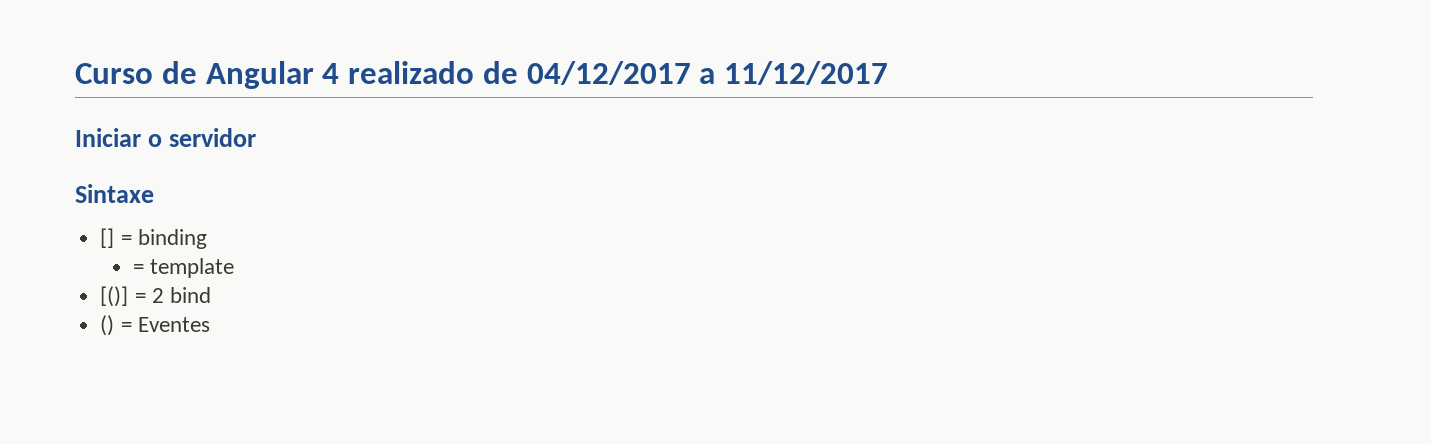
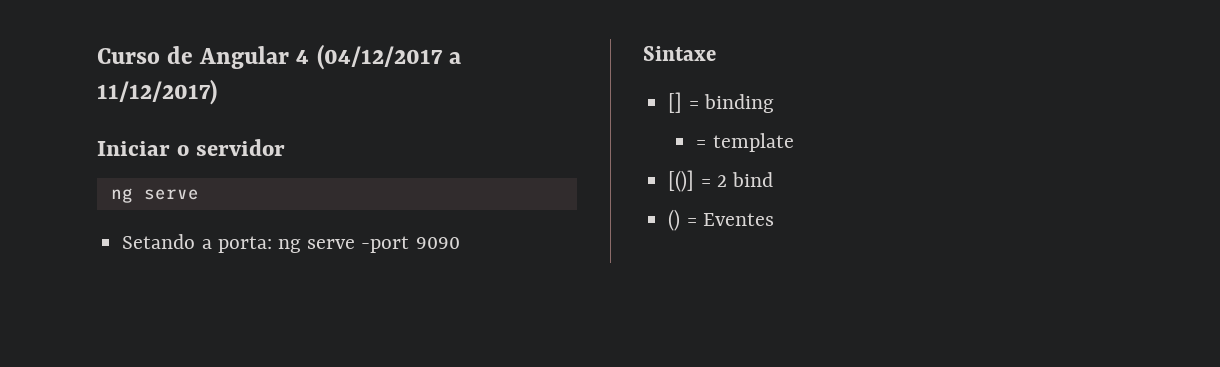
[348,61,889,85] [75,128,257,147] realizado de 04/12/2017 a 11/12/2017 // Iniciar o servidor -> [316,44,461,70] [97,79,217,105] [97,139,285,156] [110,188,199,203] [122,234,460,253] (04/12/2017 a 11/12/2017) // Iniciar o servidor // ng serve // Setando a porta: ng serve -port 9090

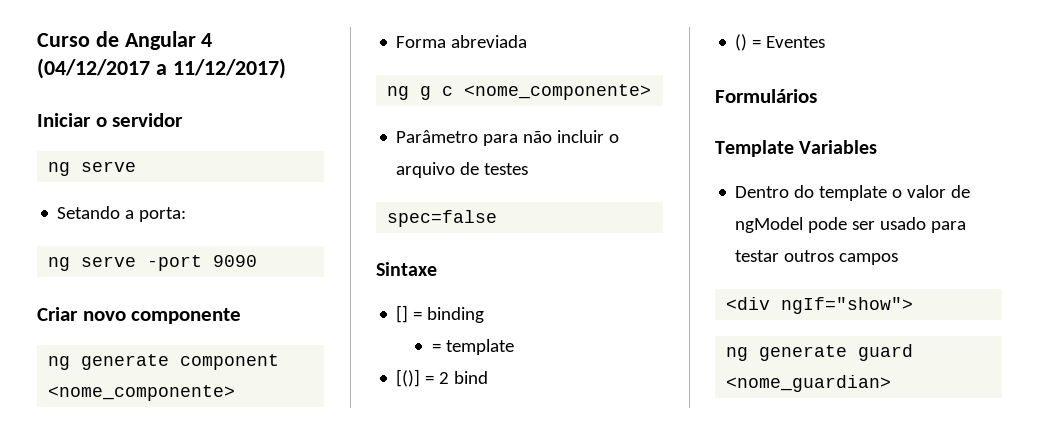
(272, 244) none -> (187, 214) //
(460, 243) none -> [37,307,242,324] [48,354,280,370] [48,385,236,401] [396,35,528,48] [387,84,652,100] [396,130,620,146] [396,162,529,178] [387,210,498,227] // Criar novo componente // ng generate component <nome_componente> // Forma abreviada // ng g c <nome_componente> // Parâmetro para não incluir o arquivo de testes // spec=false
(774, 219) none -> [715,89,817,103] [715,140,878,157] [735,185,971,201] [735,217,967,233] [735,250,899,265] [726,297,914,314] [726,344,914,361] [726,375,892,392] // Formulários // Template Variables // Dentro do template o valor de ngModel pode ser usado para testar outros campos // <div ngIf="show"> // ng generate guard <nome_guardian>

